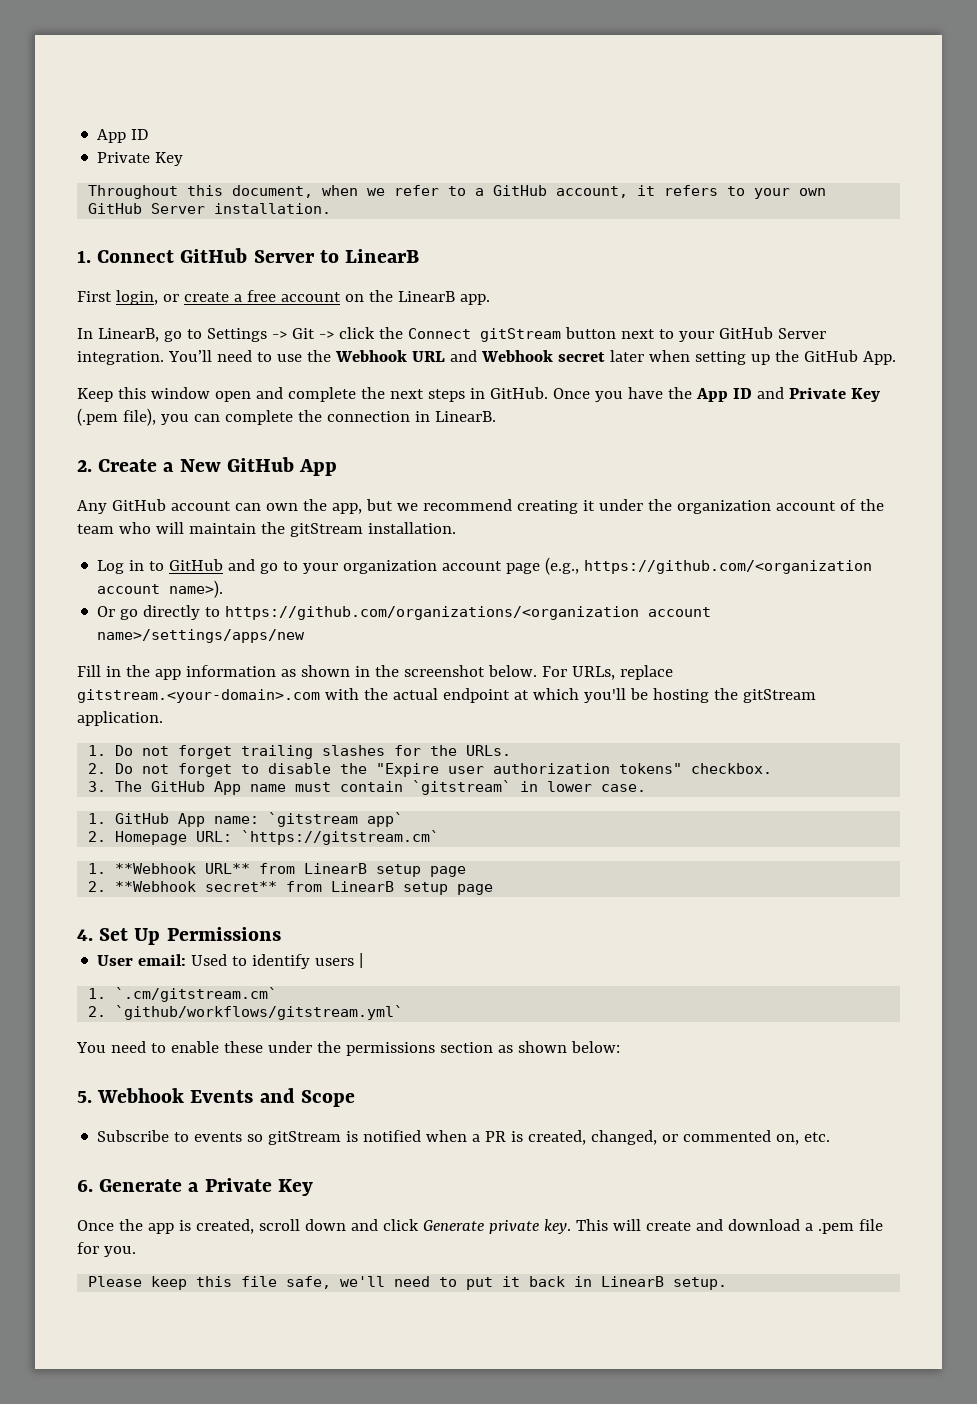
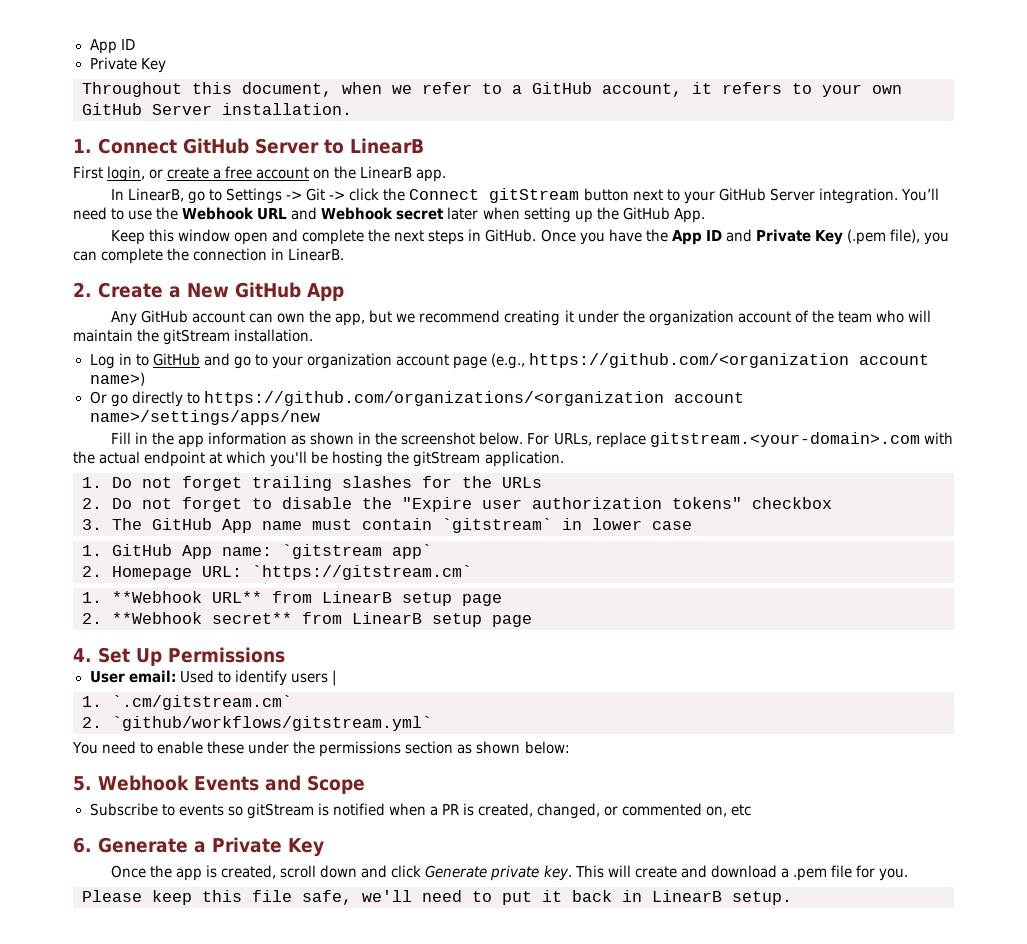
[169,580,224,598] name>). -> [89,372,145,386] name>)
[466,745,512,756] URLs. -> [502,477,542,488] URLs
[691,763,773,774] checkbox. -> [752,497,832,509] checkbox
[601,784,647,792] case. -> [652,521,692,530] case
[804,1132,831,1142] etc. -> [731,804,752,816] etc

